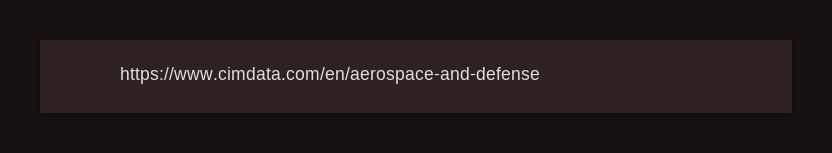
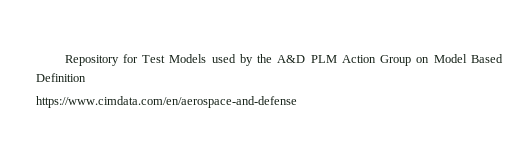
(120, 75) none -> [64,54,503,66] [36,73,86,82] Repository for Test Models used by the A&D PLM Action Group on Model Based Definition //

